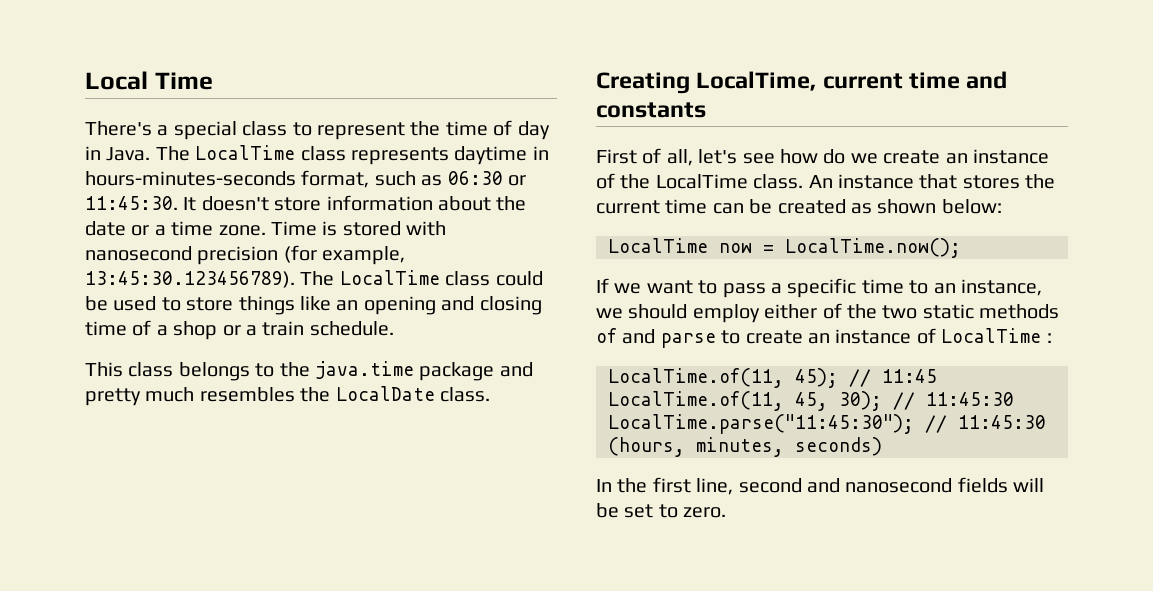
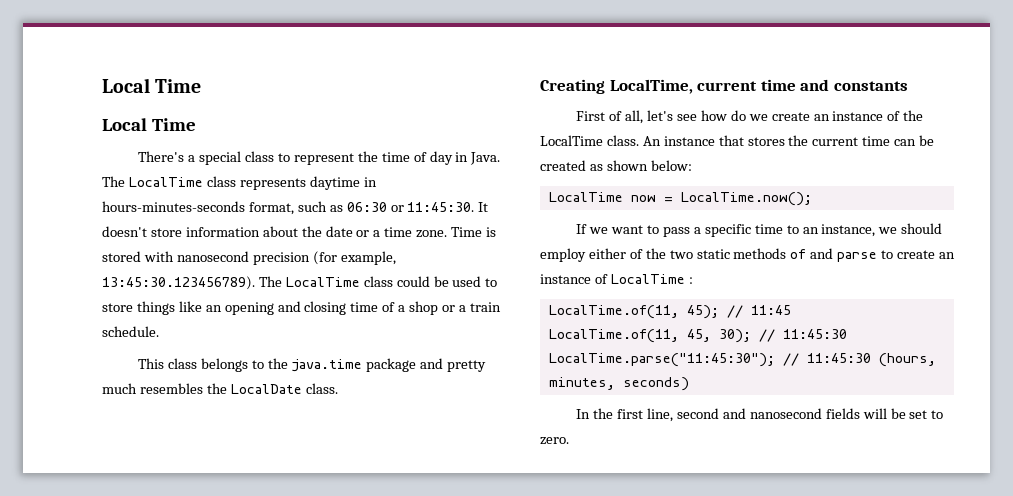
[85,71,213,90] Local Time -> [102,78,202,93] [102,118,196,131] Local Time // Local Time

